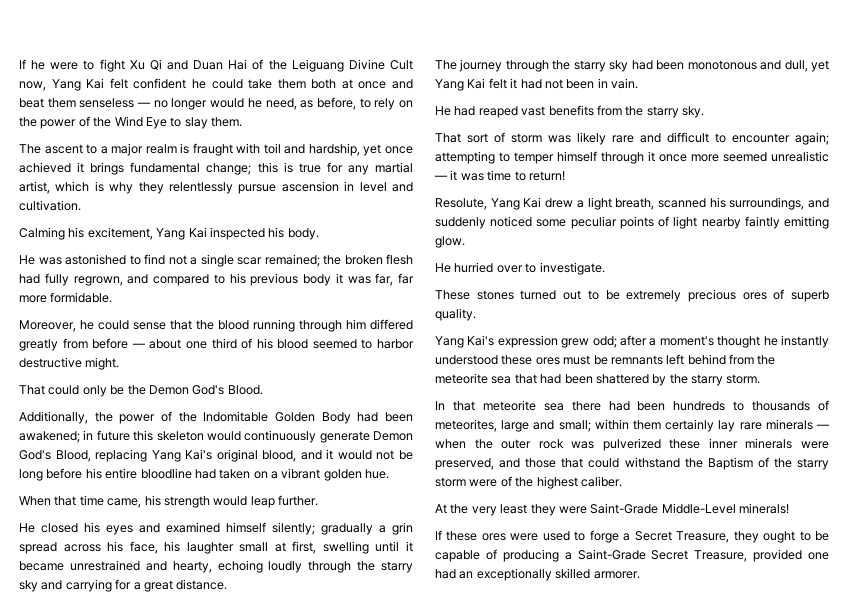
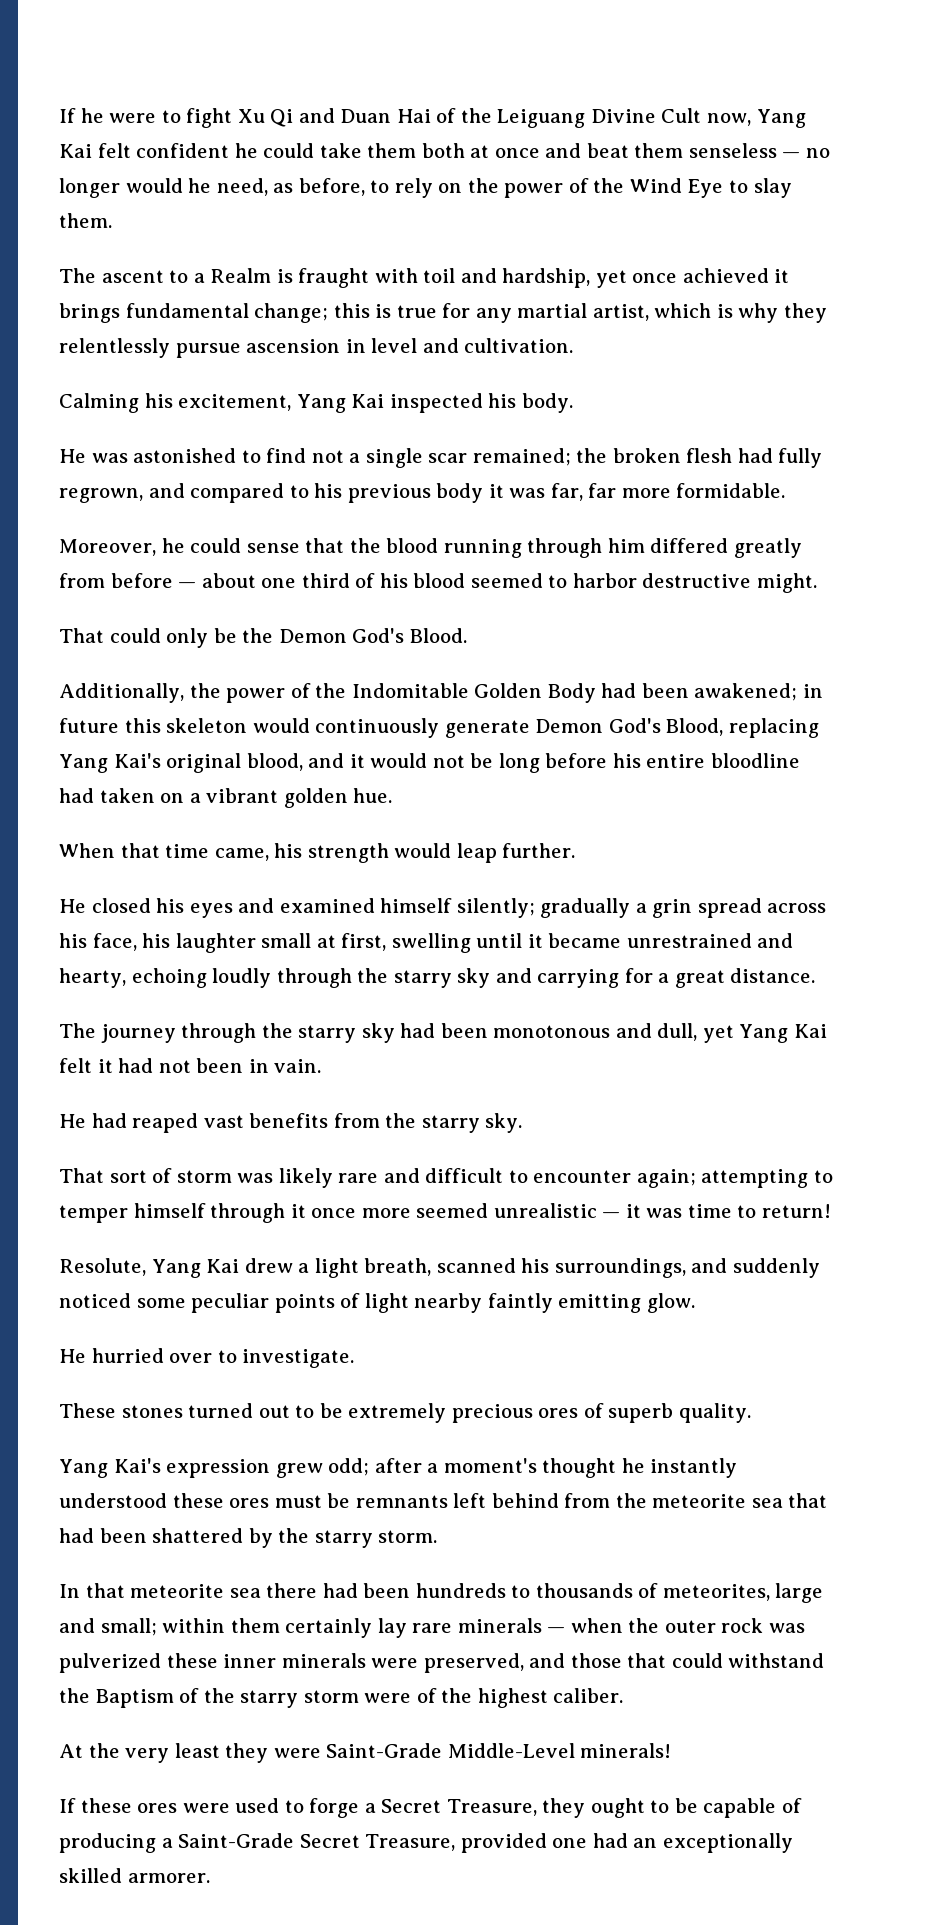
[111,143,177,156] major realm -> [210,268,272,283] Realm

